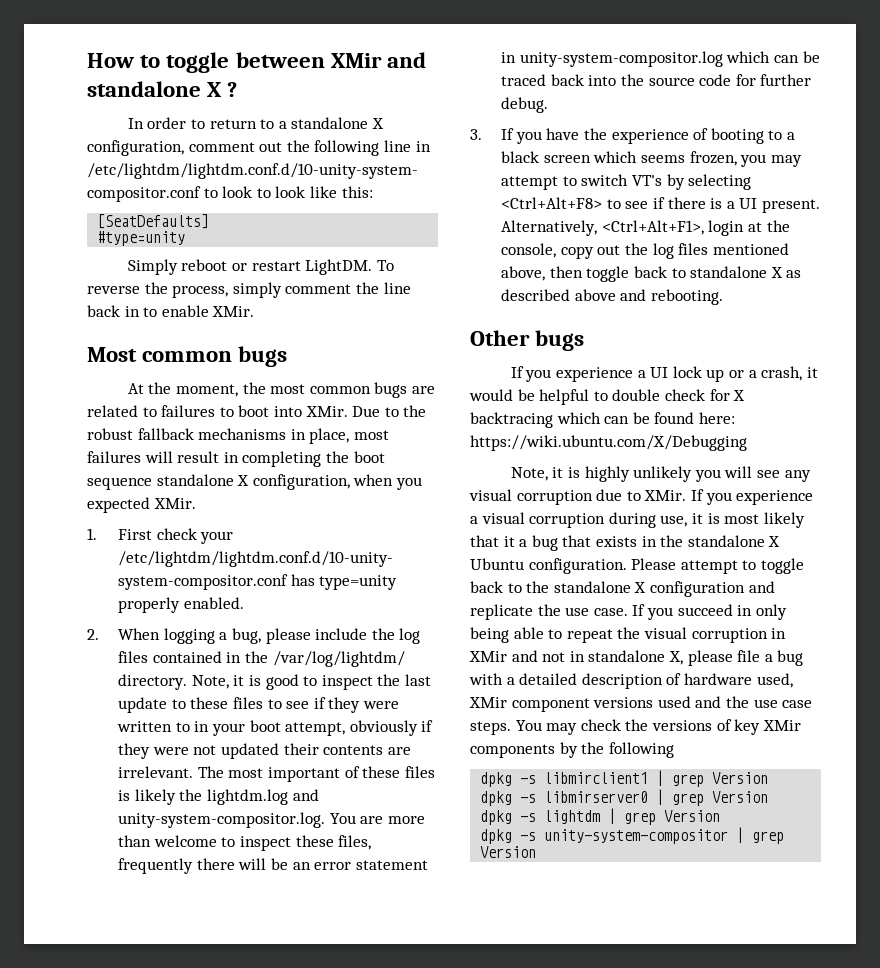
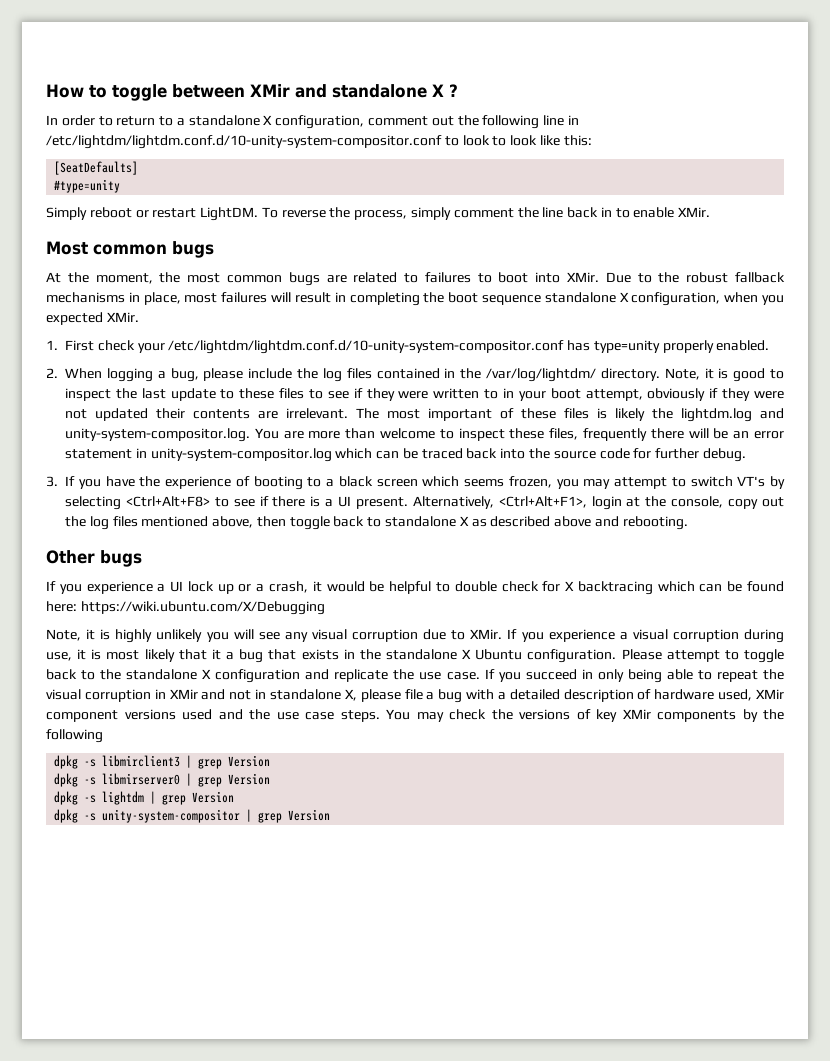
[544,772,649,784] libmirclient1 -> [102,755,181,767] libmirclient3

